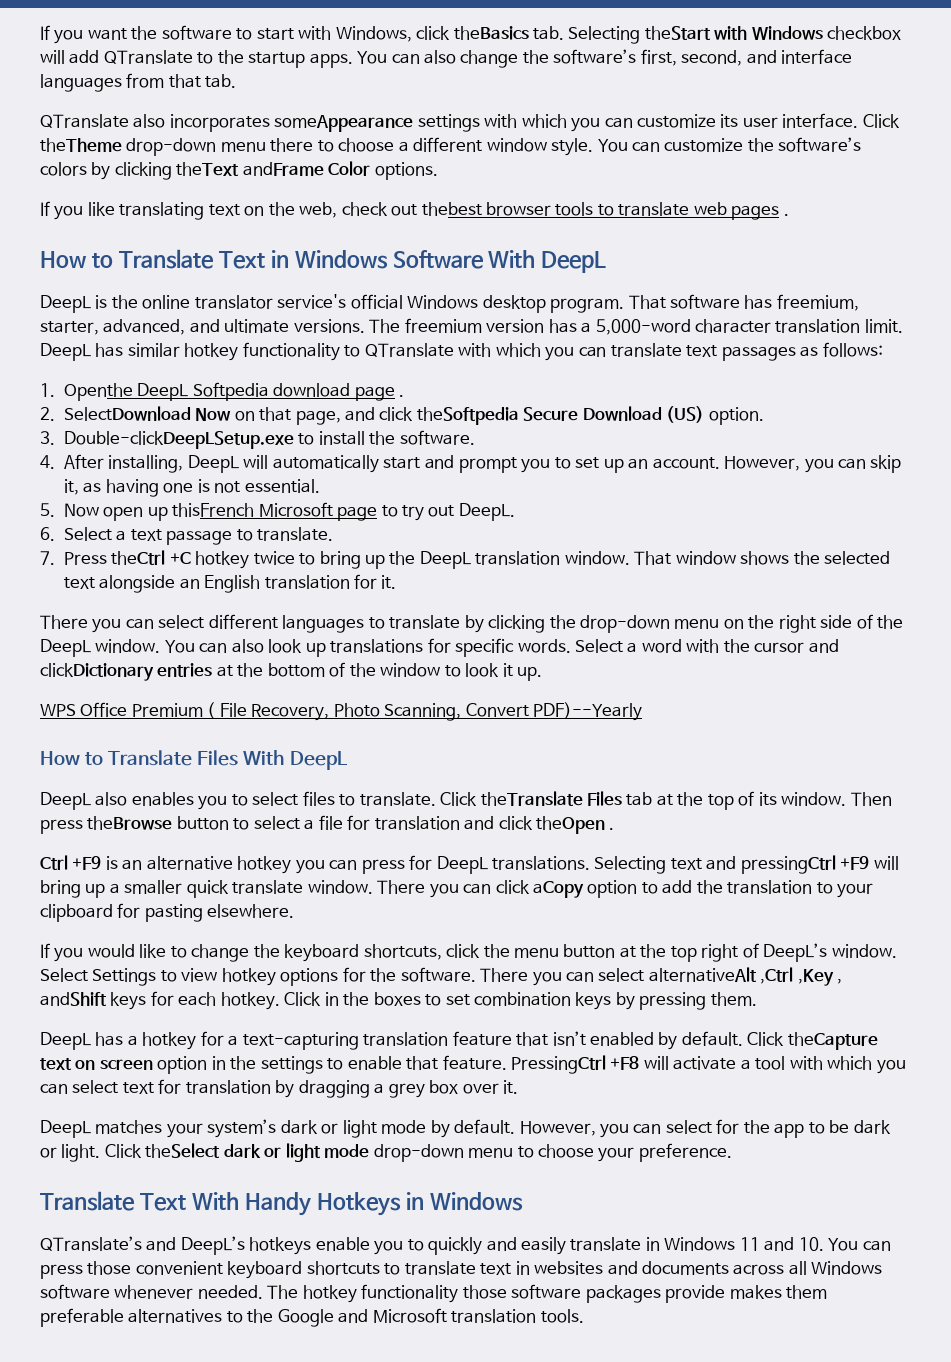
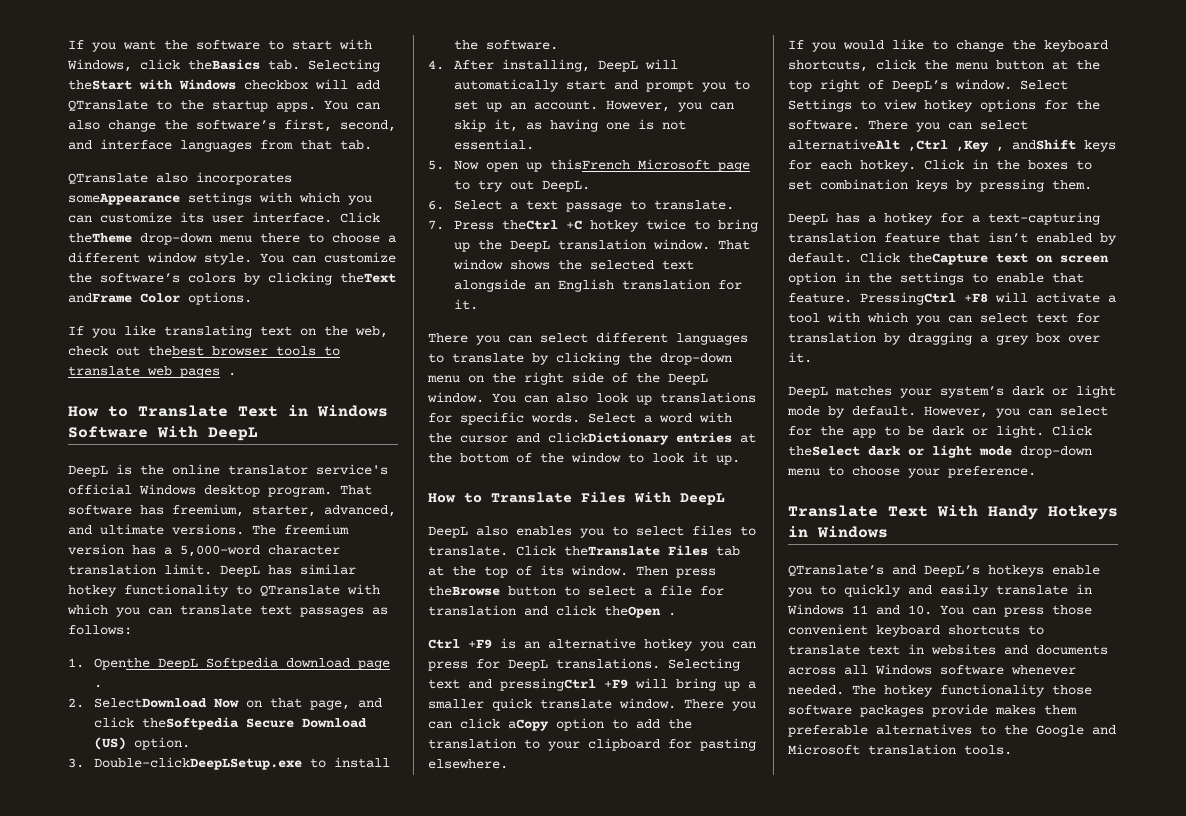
[40,702,643,721] // WPS Office Premium ( File Recovery, Photo Scanning, Convert PDF)--Yearly -> (740, 460) none

